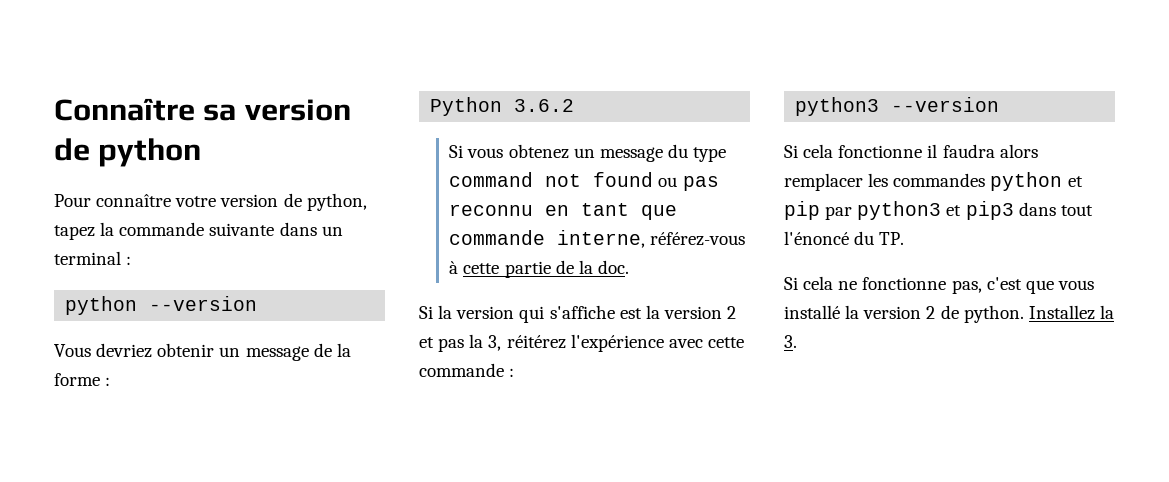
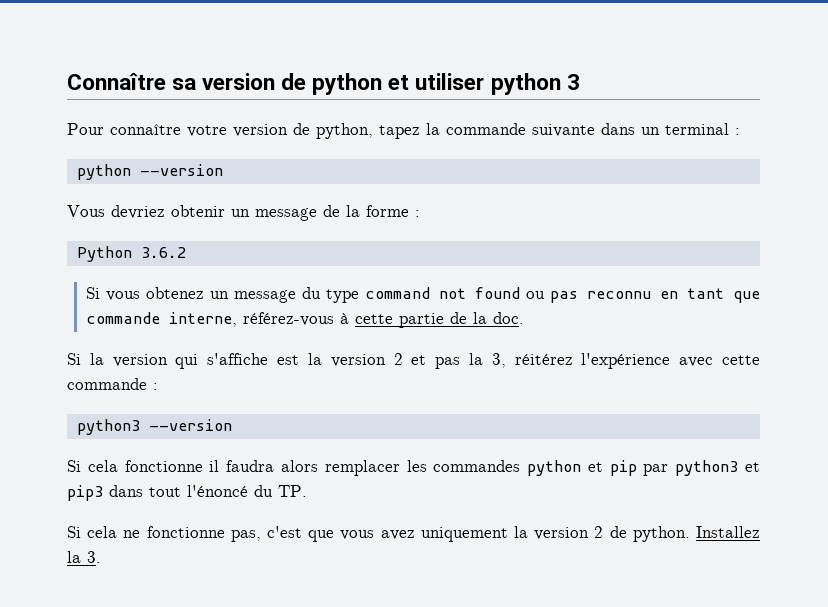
(202, 152) none -> [388,73,580,95] et utiliser python 3
[784,305,840,319] installé -> [380,527,508,542] avez uniquement

